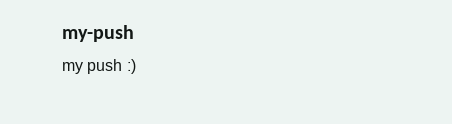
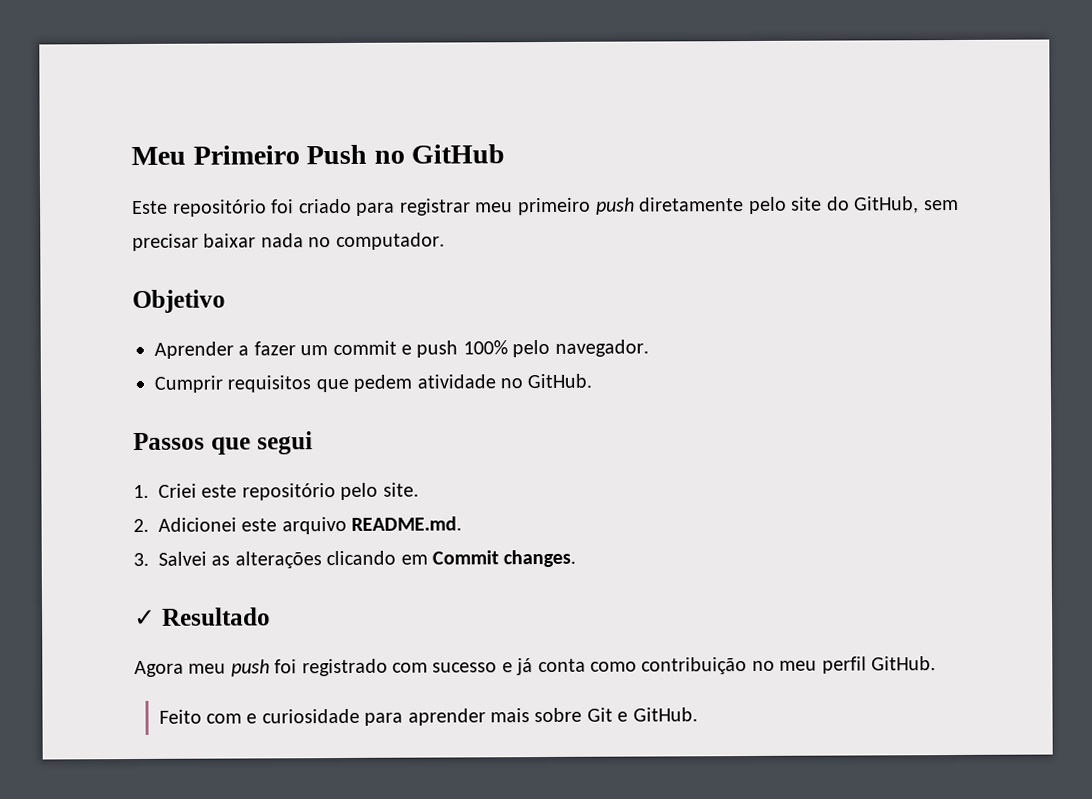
[62,25,134,42] [62,59,136,74] my-push // my push :) -> [131,144,506,166] [132,196,959,217] [132,232,445,252] [132,289,226,314] [154,339,649,359] [154,373,593,393] [133,431,313,455] [133,482,419,501] [133,516,463,535] [133,549,577,569] [134,607,271,627] [134,656,936,678] [158,707,698,726] Meu Primeiro Push no GitHub // Este repositório foi criado para registrar meu primeiro push diretamente pelo site do GitHub, sem precisar baixar nada no computador. // Objetivo // Aprender a fazer um commit e push 100% pelo navegador. // Cumprir requisitos que pedem atividade no GitHub. // Passos que segui // 1. Criei este repositório pelo site. // 2. Adicionei este arquivo README.md. // 3. Salvei as alterações clicando em Commit changes. // ✓ Resultado // Agora meu push foi registrado com sucesso e já conta como contribuição no meu perfil GitHub. // Feito com e curiosidade para aprender mais sobre Git e GitHub.

